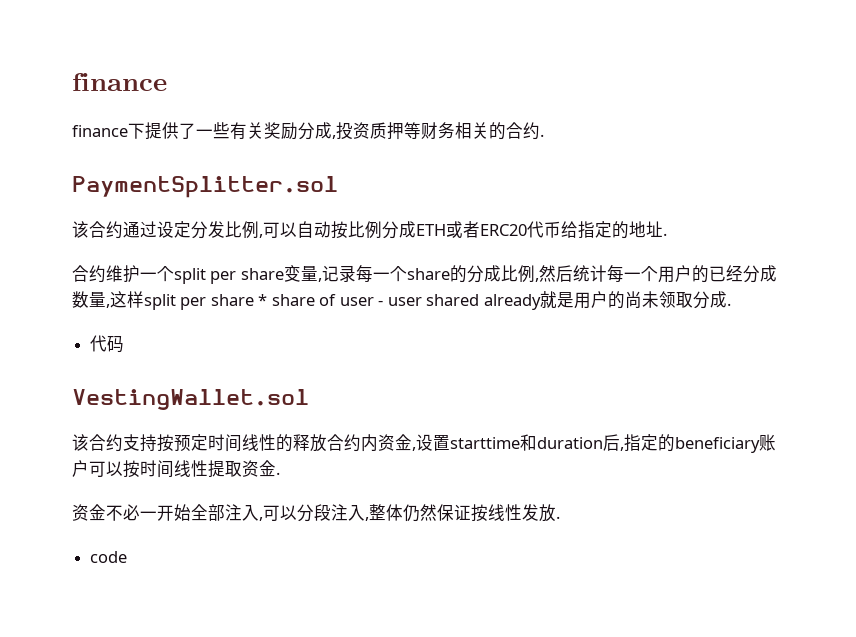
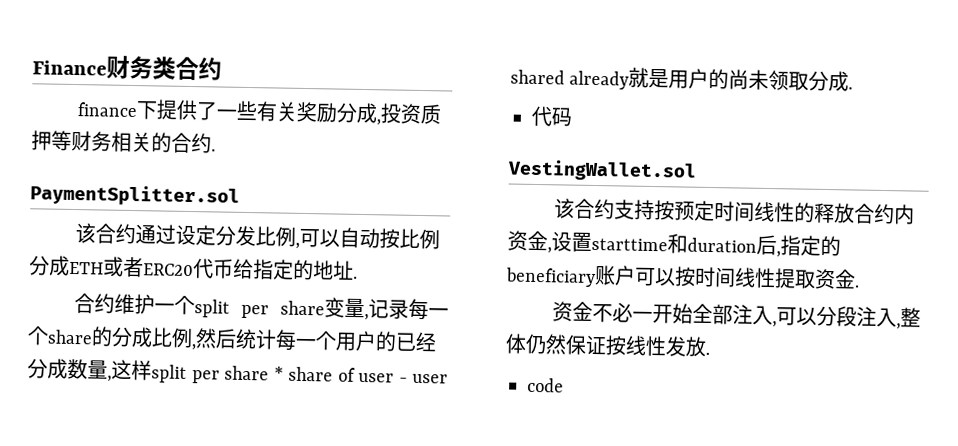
[72,73,167,91] finance -> [32,55,222,81] Finance财务类合约

